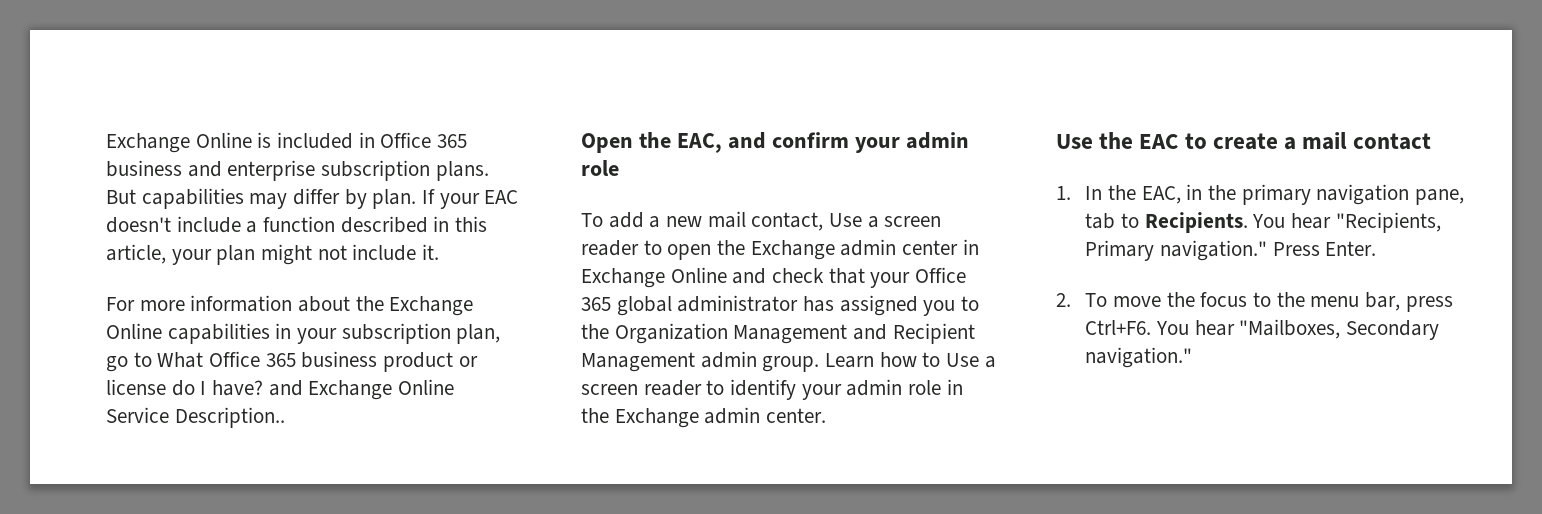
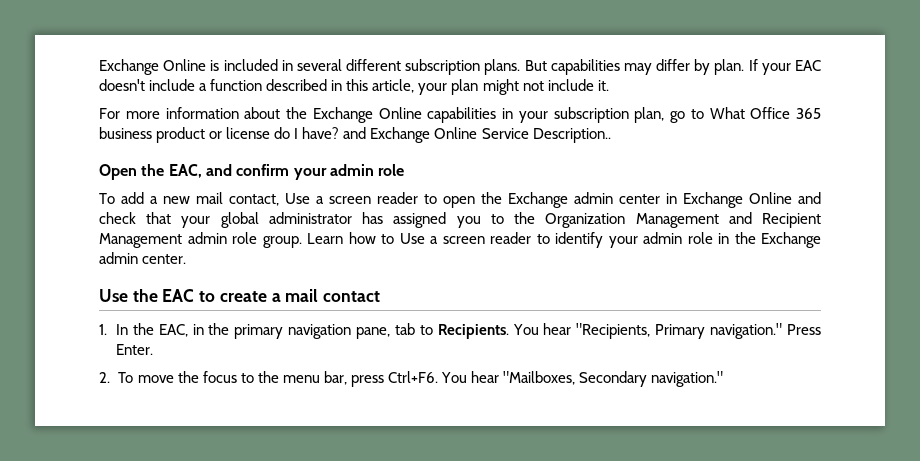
[380,132,468,148] [106,160,316,181] Office 365 business and enterprise -> [296,59,402,71] several different
[915,267,967,283] [581,297,611,311] Office 365 -> (211, 222) none
(757, 359) none -> [232,232,257,244] role

